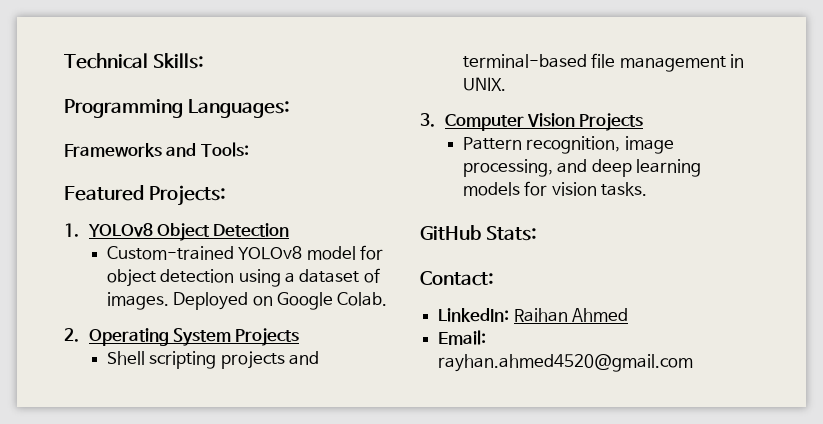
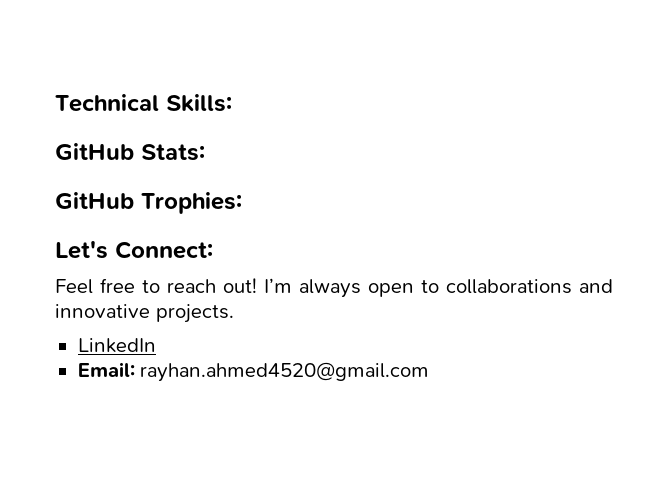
[64,99,290,118] [64,142,249,157] [64,185,226,206] [64,223,290,241] [106,245,384,260] [106,268,380,287] [106,292,388,310] [64,328,300,346] [106,351,320,369] [462,53,745,72] [462,77,506,91] [420,113,644,131] [462,136,674,154] [462,159,702,177] [462,181,648,196] [420,225,537,241] [420,271,494,286] [438,308,629,322] Programming Languages: // Frameworks and Tools: // Featured Projects: // 1. YOLOv8 Object Detection // Custom-trained YOLOv8 model for object detection using a dataset of images. Deployed on Google Colab. // 2. Operating System Projects // Shell scripting projects and terminal-based file management in UNIX. // 3. Computer Vision Projects // Pattern recognition, image processing, and deep learning models for vision tasks. // GitHub Stats: // Contact: // LinkedIn: Raihan Ahmed -> [55,143,205,161] [55,192,242,214] [55,241,213,259] [55,278,613,298] [55,304,234,323] [77,338,156,353] GitHub Stats: // GitHub Trophies: // Let's Connect: // Feel free to reach out! I’m always open to collaborations and innovative projects. // LinkedIn

